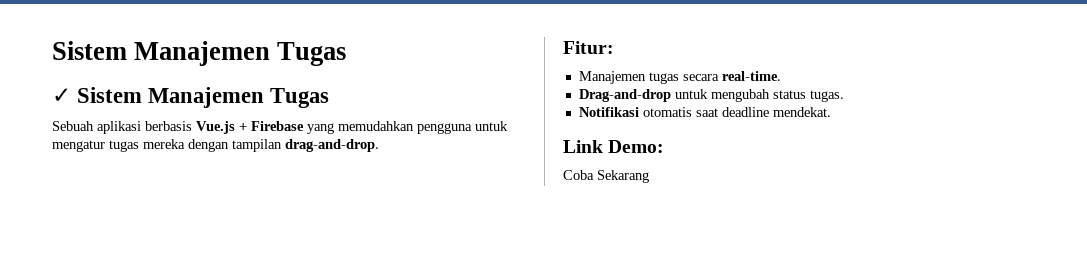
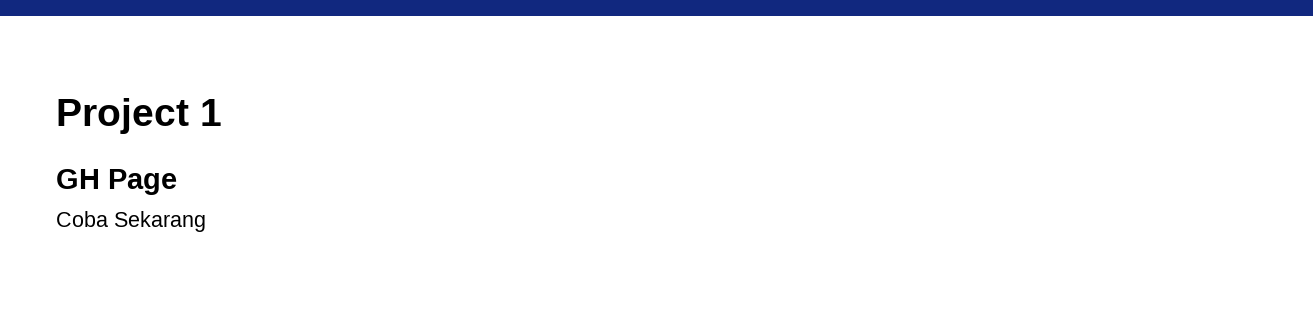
[52,41,347,66] [52,87,330,108] [52,121,508,134] [52,139,379,152] [563,41,614,54] [578,71,781,84] [578,89,844,102] [578,107,831,117] [563,140,665,153] Sistem Manajemen Tugas // ✓ Sistem Manajemen Tugas // Sebuah aplikasi berbasis Vue.js + Firebase yang memudahkan pengguna untuk mengatur tugas mereka dengan tampilan drag-and-drop. // Fitur: // Manajemen tugas secara real-time. // Drag-and-drop untuk mengubah status tugas. // Notifikasi otomatis saat deadline mendekat. // Link Demo: -> [56,98,222,134] [56,169,177,195] Project 1 // GH Page

